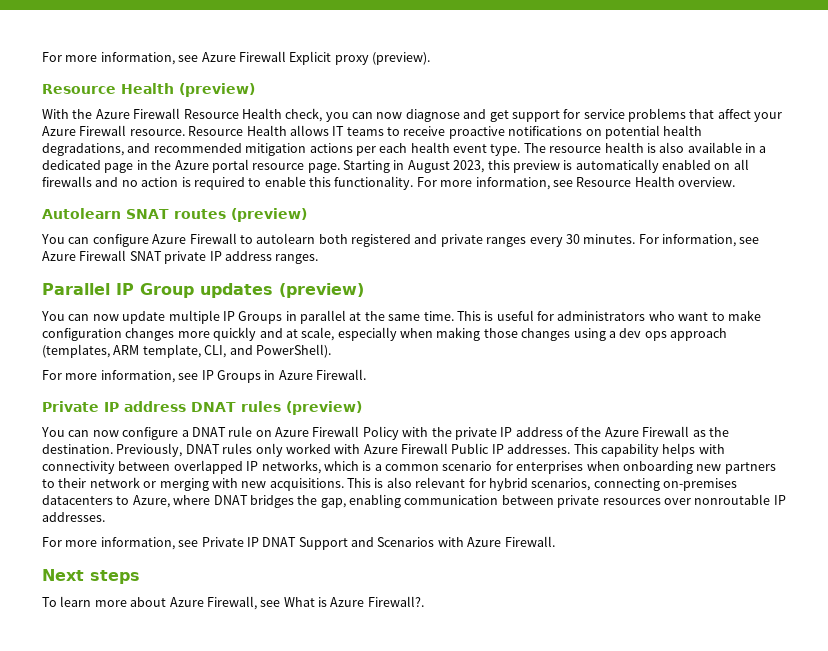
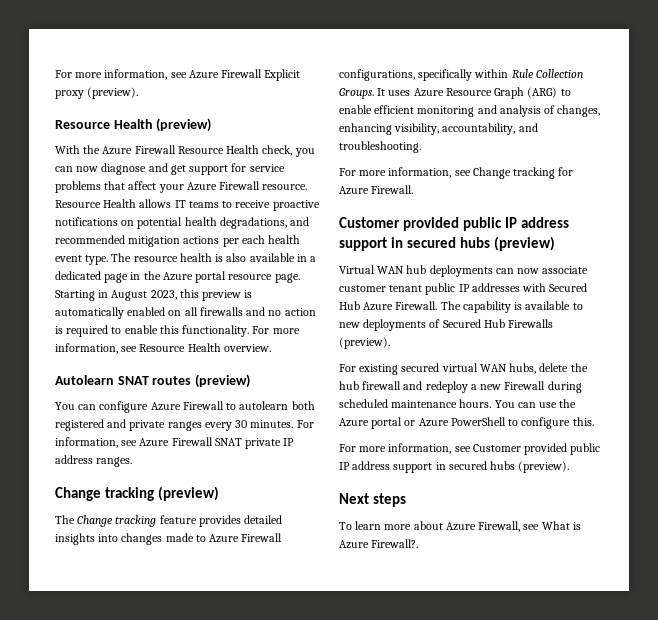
[42,283,364,298] [41,310,761,324] [42,327,727,341] [42,344,331,358] [42,369,366,383] [42,401,362,415] [41,426,729,440] [42,443,725,457] [42,460,776,474] [42,477,737,491] [42,494,786,508] [42,512,105,522] [42,536,555,550] Parallel IP Group updates (preview) // You can now update multiple IP Groups in parallel at the same time. This is useful for administrators who want to make configuration changes more quickly and at scale, especially when making those changes using a dev ops approach (templates, ARM template, CLI, and PowerShell). // For more information, see IP Groups in Azure Firewall. // Private IP address DNAT rules (preview) // You can now configure a DNAT rule on Azure Firewall Policy with the private IP address of the Azure Firewall as the destination. Previously, DNAT rules only worked with Azure Firewall Public IP addresses. This capability helps with connectivity between overlapped IP networks, which is a common scenario for enterprises when onboarding new partners to their network or merging with new acquisitions. This is also relevant for hybrid scenarios, connecting on-premises datacenters to Azure, where DNAT bridges the gap, enabling communication between private resources over nonroutable IP addresses. // For more information, see Private IP DNAT Support and Scenarios with Azure Firewall. -> [55,486,219,501] [55,515,283,527] [55,533,283,545] [339,69,583,81] [339,87,571,99] [339,105,601,117] [339,123,538,135] [339,141,421,153] [339,167,574,179] [339,185,414,195] [339,217,569,231] [339,236,555,251] [339,265,589,277] [339,283,588,295] [339,301,583,313] [339,319,554,331] [339,337,390,349] [339,363,588,375] [339,381,582,393] [339,399,577,408] [339,417,594,429] [339,443,601,455] [339,461,570,473] Change tracking (preview) // The Change tracking feature provides detailed insights into changes made to Azure Firewall configurations, specifically within Rule Collection Groups. It uses Azure Resource Graph (ARG) to enable efficient monitoring and analysis of changes, enhancing visibility, accountability, and troubleshooting. // For more information, see Change tracking for Azure Firewall. // Customer provided public IP address support in secured hubs (preview) // Virtual WAN hub deployments can now associate customer tenant public IP addresses with Secured Hub Azure Firewall. The capability is available to new deployments of Secured Hub Firewalls (preview). // For existing secured virtual WAN hubs, delete the hub firewall and redeploy a new Firewall during scheduled maintenance hours. You can use the Azure portal or Azure PowerShell to configure this. // For more information, see Customer provided public IP address support in secured hubs (preview).

